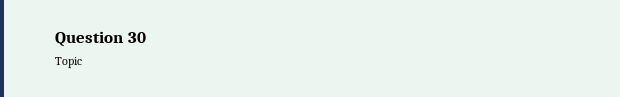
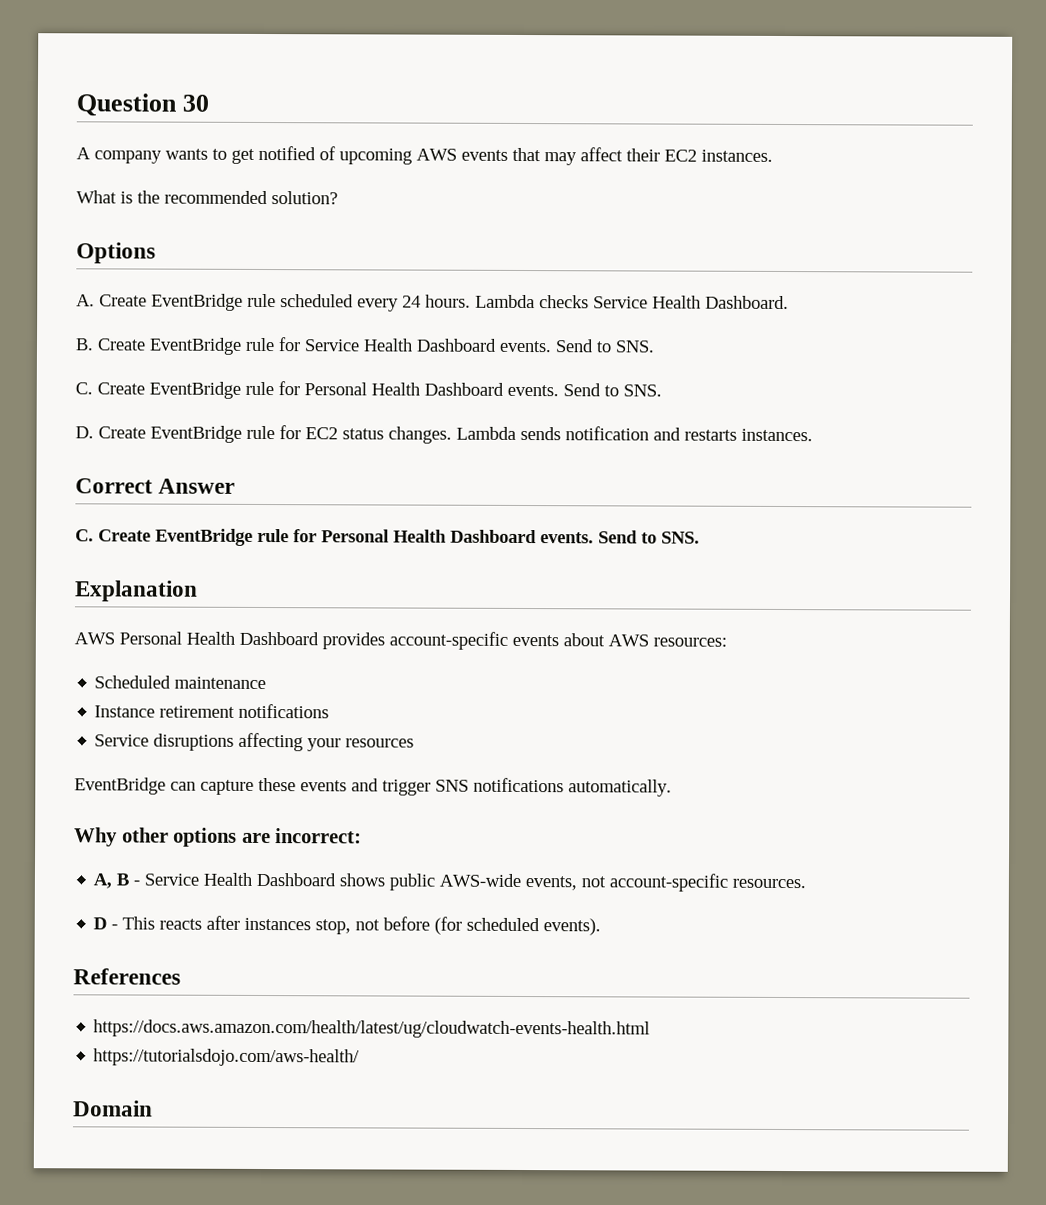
[55,57,82,68] Topic -> [76,145,773,166] [76,190,338,205] [76,242,156,264] [76,293,789,312] [75,337,655,355] [75,381,662,399] [75,425,813,444] [75,478,236,494] [75,528,700,546] [75,580,198,602] [74,631,727,650] [94,675,267,690] [94,703,330,719] [94,732,415,752] [74,777,672,797] [74,827,363,847] [93,872,807,892] [93,915,602,936] [73,968,181,985] [93,1019,651,1039] [93,1048,361,1067] [73,1100,153,1117] A company wants to get notified of upcoming AWS events that may affect their EC2 instances. // What is the recommended solution? // Options // A. Create EventBridge rule scheduled every 24 hours. Lambda checks Service Health Dashboard. // B. Create EventBridge rule for Service Health Dashboard events. Send to SNS. // C. Create EventBridge rule for Personal Health Dashboard events. Send to SNS. // D. Create EventBridge rule for EC2 status changes. Lambda sends notification and restarts instances. // Correct Answer // C. Create EventBridge rule for Personal Health Dashboard events. Send to SNS. // Explanation // AWS Personal Health Dashboard provides account-specific events about AWS resources: // Scheduled maintenance // Instance retirement notifications // Service disruptions affecting your resources // EventBridge can capture these events and trigger SNS notifications automatically. // Why other options are incorrect: // A, B - Service Health Dashboard shows public AWS-wide events, not account-specific resources. // D - This reacts after instances stop, not before (for scheduled events). // References // https://docs.aws.amazon.com/health/latest/ug/cloudwatch-events-health.html // https://tutorialsdojo.com/aws-health/ // Domain

